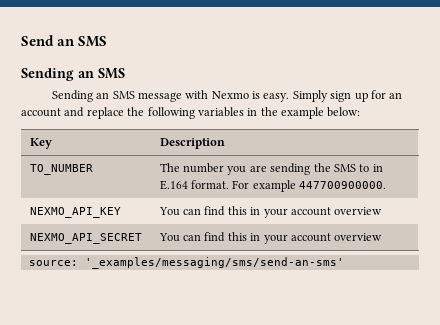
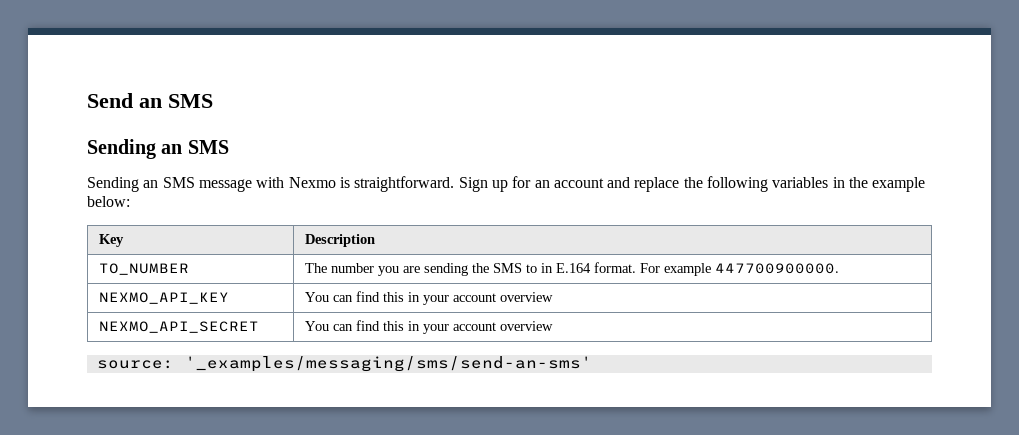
[263,90,352,102] easy. Simply sign -> [354,176,488,192] straightforward. Sign

